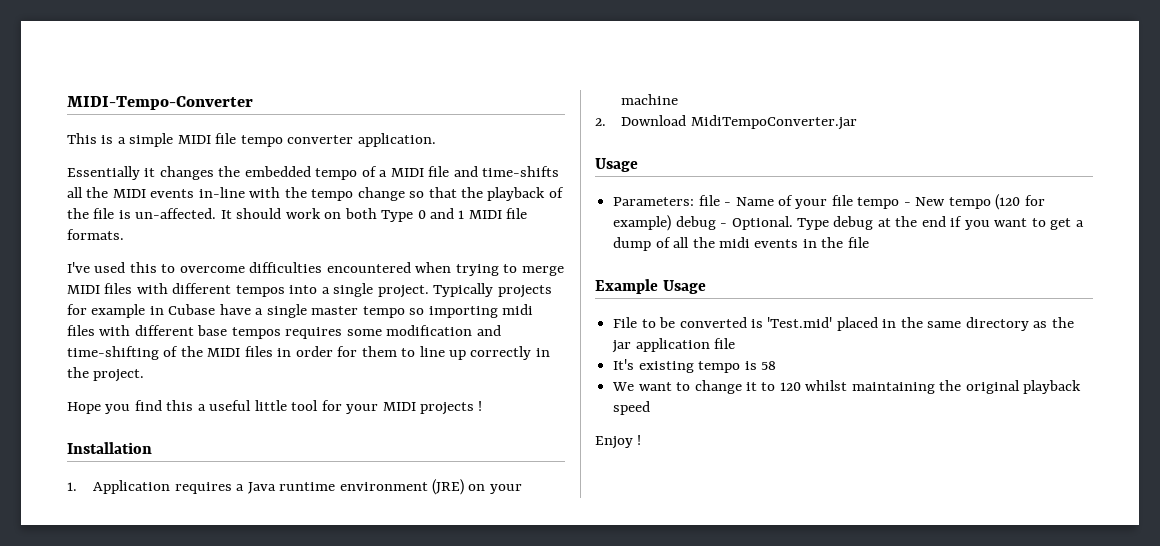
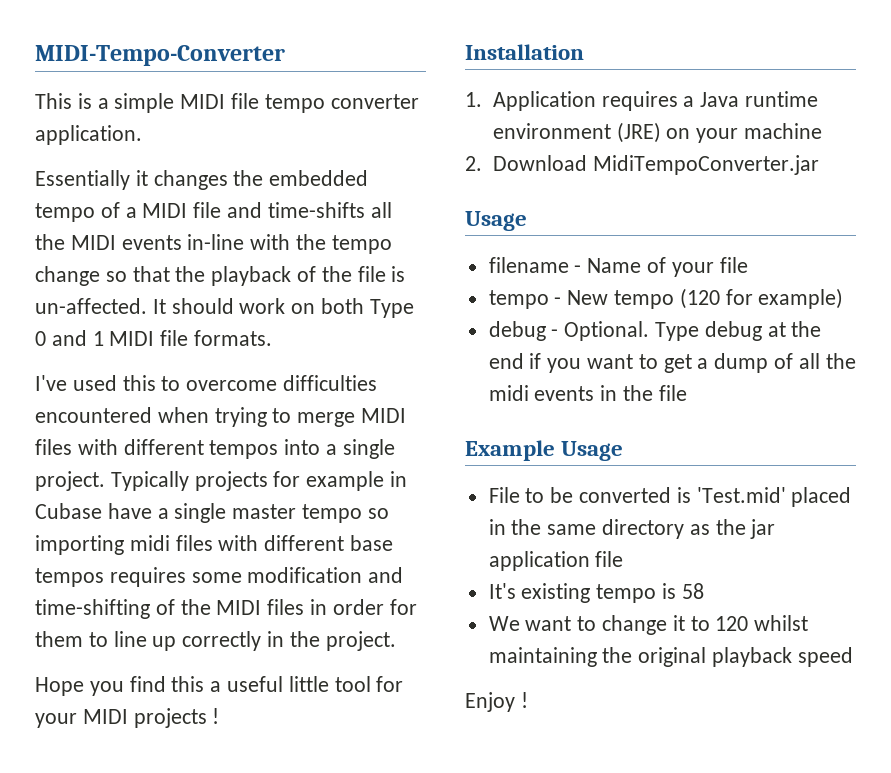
[613,195,720,206] Parameters: file -> [488,257,569,273] filename
(853, 200) none -> (748, 265) //
(672, 223) none -> (844, 298) //

